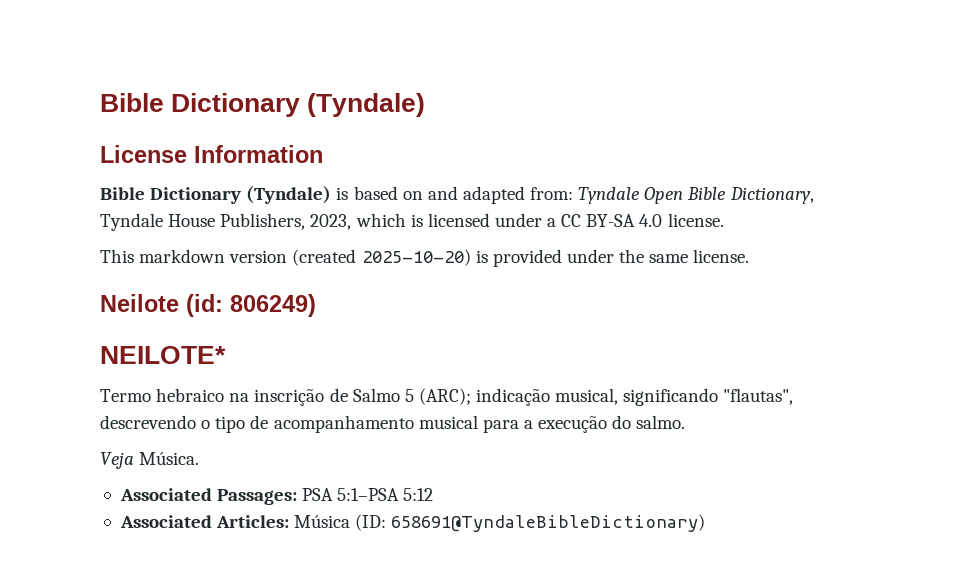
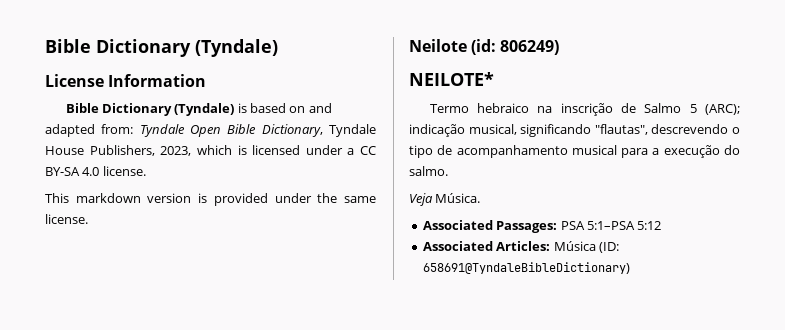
[292,249,471,266] (created 2025-10-20) -> (192, 198) none

